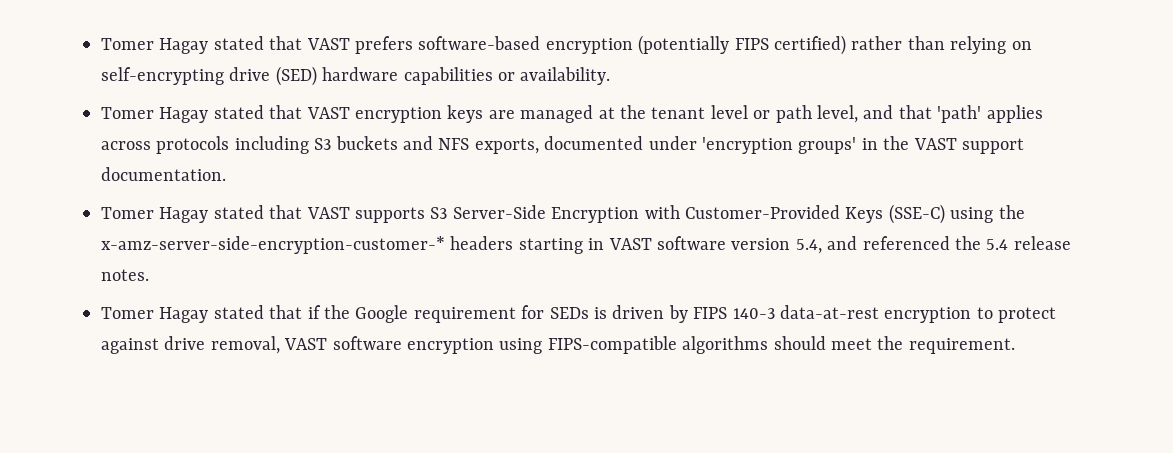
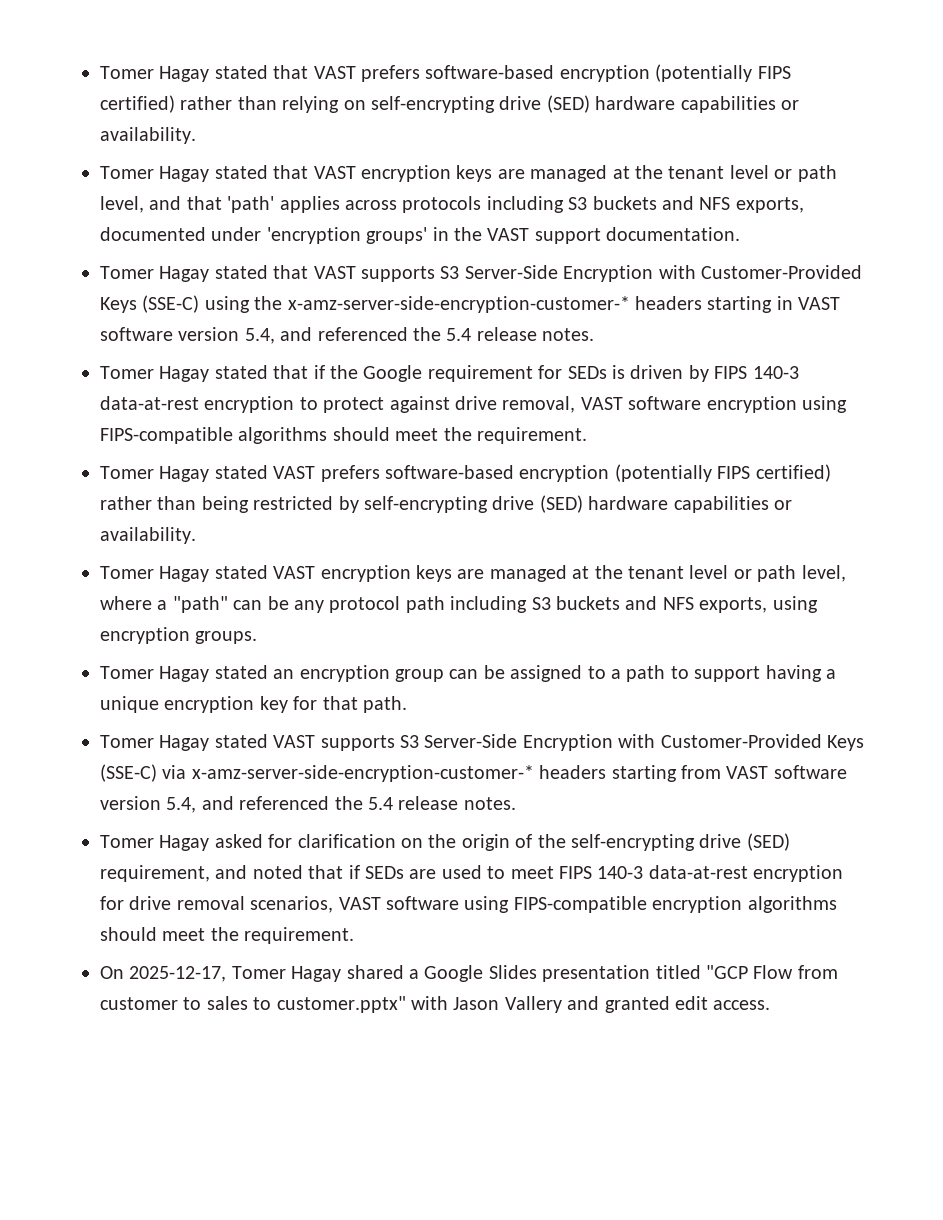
(1015, 346) none -> [100,464,831,482] [100,495,792,513] [100,527,196,544] [100,565,846,582] [100,596,818,613] [100,627,258,644] [100,665,836,682] [100,696,407,713] [100,734,864,751] [100,764,847,782] [100,796,516,813] [100,833,790,851] [100,865,844,882] [100,896,837,913] [100,927,355,944] [100,965,838,982] [100,996,771,1013] // Tomer Hagay stated VAST prefers software-based encryption (potentially FIPS certified) rather than being restricted by self-encrypting drive (SED) hardware capabilities or availability. // Tomer Hagay stated VAST encryption keys are managed at the tenant level or path level, where a "path" can be any protocol path including S3 buckets and NFS exports, using encryption groups. // Tomer Hagay stated an encryption group can be assigned to a path to support having a unique encryption key for that path. // Tomer Hagay stated VAST supports S3 Server-Side Encryption with Customer-Provided Keys (SSE-C) via x-amz-server-side-encryption-customer-* headers starting from VAST software version 5.4, and referenced the 5.4 release notes. // Tomer Hagay asked for clarification on the origin of the self-encrypting drive (SED) requirement, and noted that if SEDs are used to meet FIPS 140-3 data-at-rest encryption for drive removal scenarios, VAST software using FIPS-compatible encryption algorithms should meet the requirement. // On 2025-12-17, Tomer Hagay shared a Google Slides presentation titled "GCP Flow from customer to sales to customer.pptx" with Jason Vallery and granted edit access.

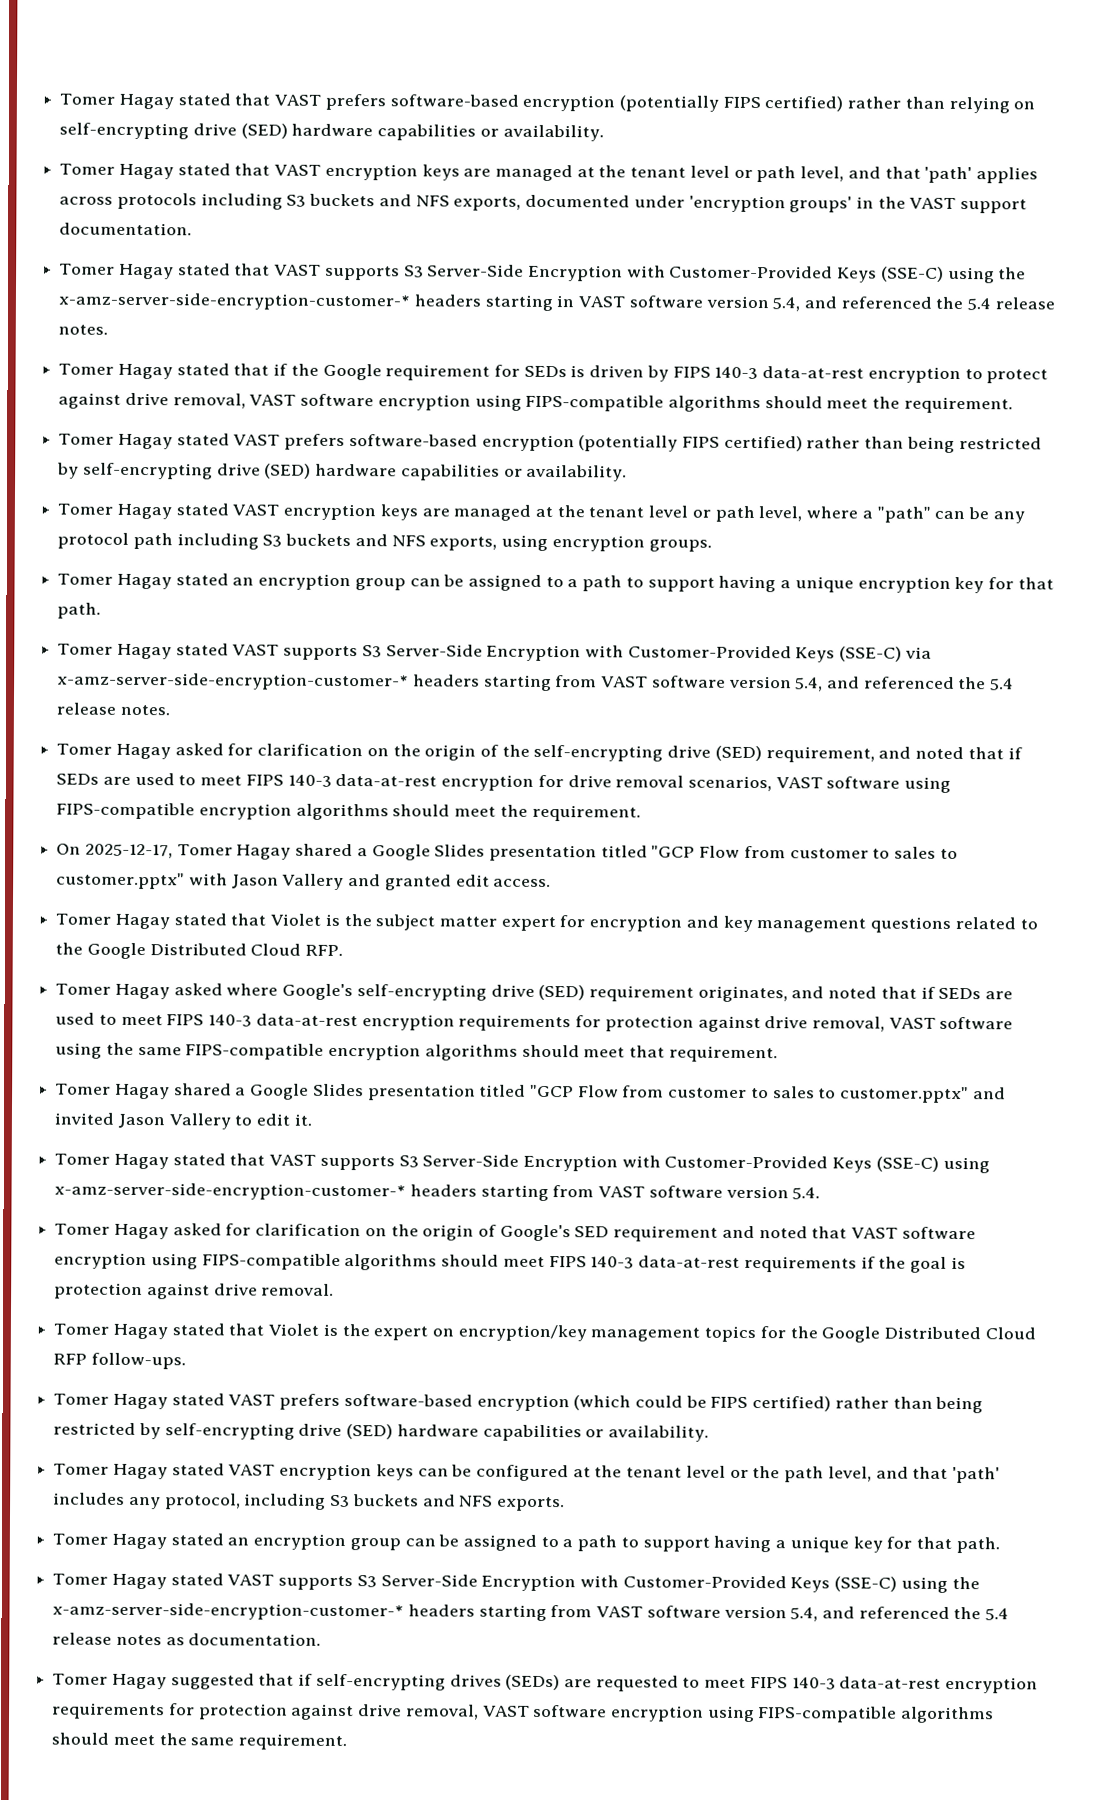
(771, 1005) none -> [55,913,1038,933] [55,942,344,960] [55,983,1014,1003] [55,1012,1014,1033] [55,1042,778,1063] [55,1083,1006,1104] [54,1112,312,1130] [54,1153,990,1174] [54,1182,821,1202] [54,1223,976,1242] [54,1252,966,1273] [54,1282,335,1300] [53,1323,1036,1343] [53,1352,186,1370] [53,1393,984,1414] [53,1422,710,1442] [53,1463,1000,1484] [53,1492,566,1512] [52,1533,1000,1554] [52,1573,980,1593] [52,1602,1010,1622] [52,1632,322,1646] [52,1673,1039,1694] [52,1702,995,1724] [51,1732,348,1751] // Tomer Hagay stated that Violet is the subject matter expert for encryption and key management questions related to the Google Distributed Cloud RFP. // Tomer Hagay asked where Google's self-encrypting drive (SED) requirement originates, and noted that if SEDs are used to meet FIPS 140-3 data-at-rest encryption requirements for protection against drive removal, VAST software using the same FIPS-compatible encryption algorithms should meet that requirement. // Tomer Hagay shared a Google Slides presentation titled "GCP Flow from customer to sales to customer.pptx" and invited Jason Vallery to edit it. // Tomer Hagay stated that VAST supports S3 Server-Side Encryption with Customer-Provided Keys (SSE-C) using x-amz-server-side-encryption-customer-* headers starting from VAST software version 5.4. // Tomer Hagay asked for clarification on the origin of Google's SED requirement and noted that VAST software encryption using FIPS-compatible algorithms should meet FIPS 140-3 data-at-rest requirements if the goal is protection against drive removal. // Tomer Hagay stated that Violet is the expert on encryption/key management topics for the Google Distributed Cloud RFP follow-ups. // Tomer Hagay stated VAST prefers software-based encryption (which could be FIPS certified) rather than being restricted by self-encrypting drive (SED) hardware capabilities or availability. // Tomer Hagay stated VAST encryption keys can be configured at the tenant level or the path level, and that 'path' includes any protocol, including S3 buckets and NFS exports. // Tomer Hagay stated an encryption group can be assigned to a path to support having a unique key for that path. // Tomer Hagay stated VAST supports S3 Server-Side Encryption with Customer-Provided Keys (SSE-C) using the x-amz-server-side-encryption-customer-* headers starting from VAST software version 5.4, and referenced the 5.4 release notes as documentation. // Tomer Hagay suggested that if self-encrypting drives (SEDs) are requested to meet FIPS 140-3 data-at-rest encryption requirements for protection against drive removal, VAST software encryption using FIPS-compatible algorithms should meet the same requirement.

